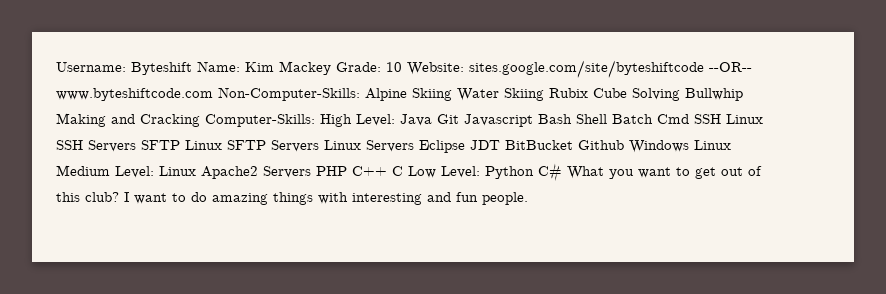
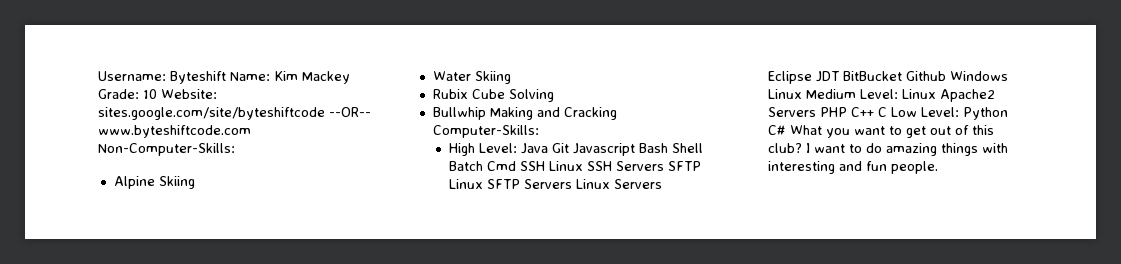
(360, 94) none -> (235, 149) //
(452, 94) none -> (195, 182) //
(544, 94) none -> (511, 77) //
(680, 94) none -> (554, 95) //
(315, 120) none -> (539, 131) //

